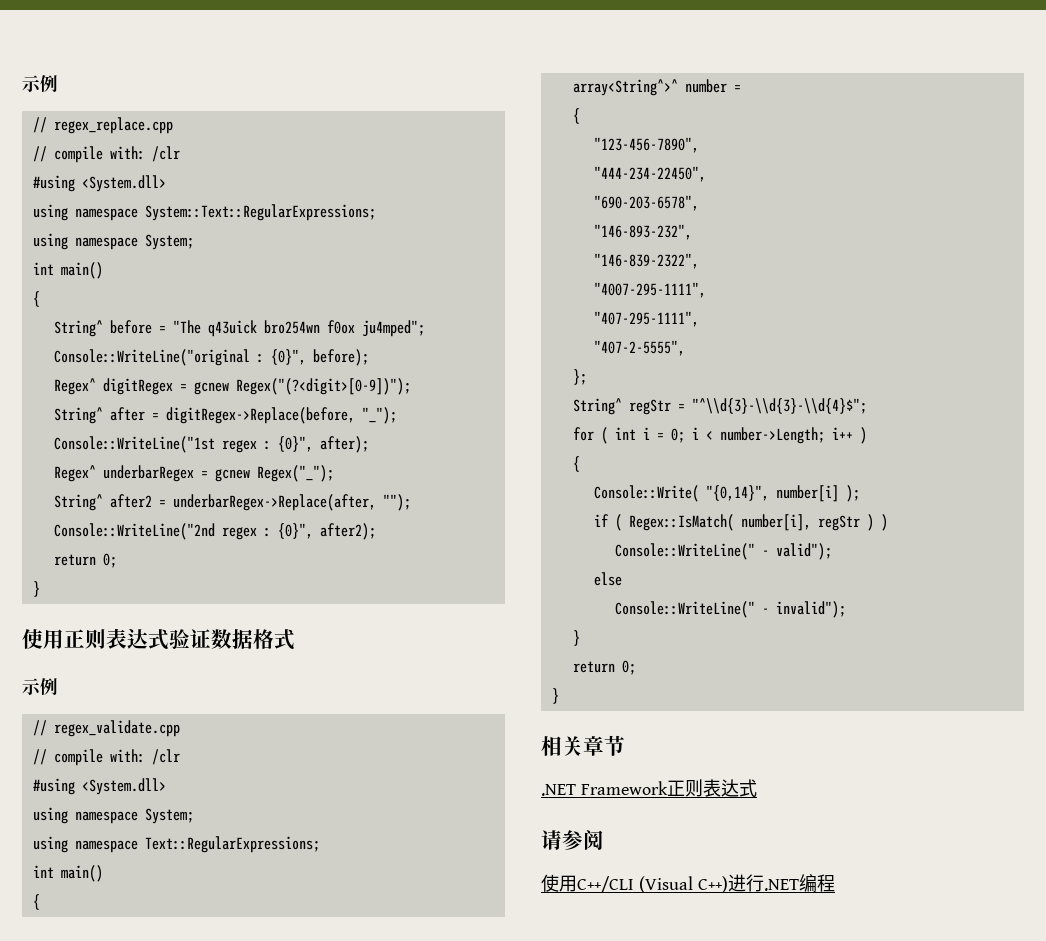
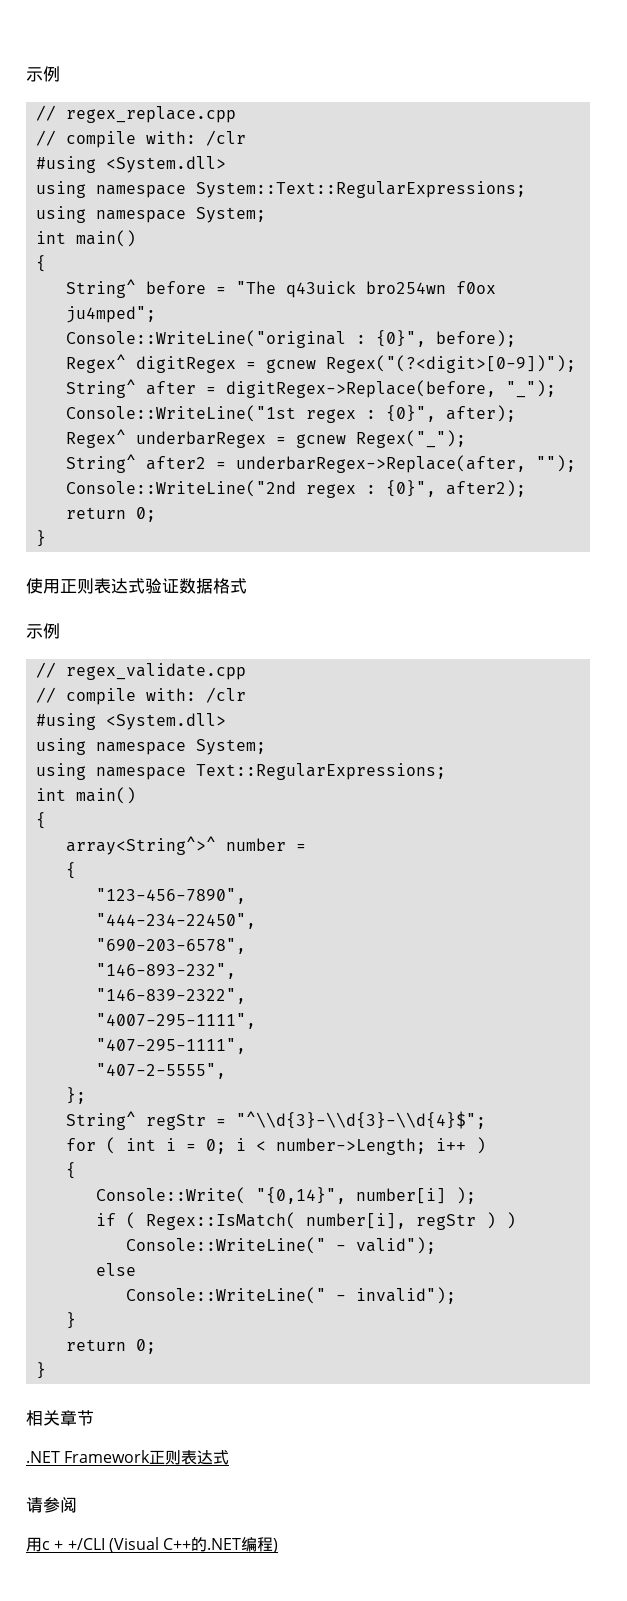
[541,874,764,893] 使用C++/CLI (Visual C++)进行 -> [26,1537,208,1553] 用c + +/CLI (Visual C++的
(835, 883) none -> [273,1538,279,1553] )

